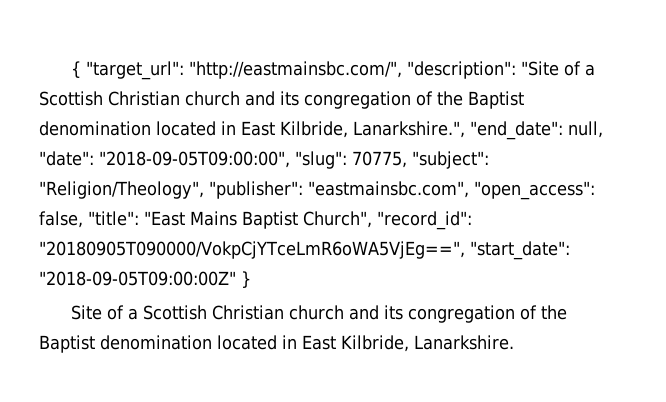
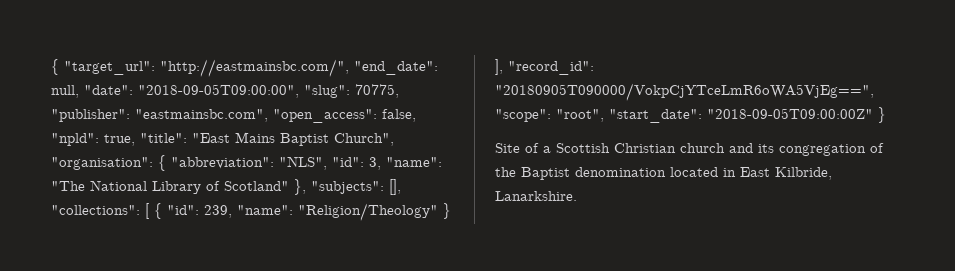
[407,61,596,79] [39,91,524,109] [39,121,465,138] "description": "Site of a Scottish Christian church and its congregation of the Baptist denomination located in East Kilbride, Lanarkshire.", -> (349, 68) none
[412,151,489,169] [39,181,204,199] "subject": "Religion/Theology", -> (399, 91) none
(83, 219) none -> [51,133,135,146] "npld": true,
[377,211,472,230] [39,241,465,259] "record_id": "20180905T090000/VokpCjYTceLmR6oWA5VjEg==", -> [51,155,442,171] [51,179,401,195] [51,203,451,221] [495,59,594,75] [495,83,874,101] [495,109,604,122] "organisation": { "abbreviation": "NLS", "id": 3, "name": "The National Library of Scotland" }, "subjects": [], "collections": [ { "id": 239, "name": "Religion/Theology" } ], "record_id": "20180905T090000/VokpCjYTceLmR6oWA5VjEg==", "scope": "root",

